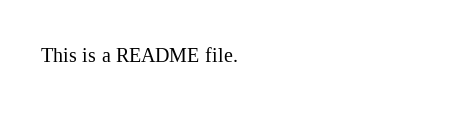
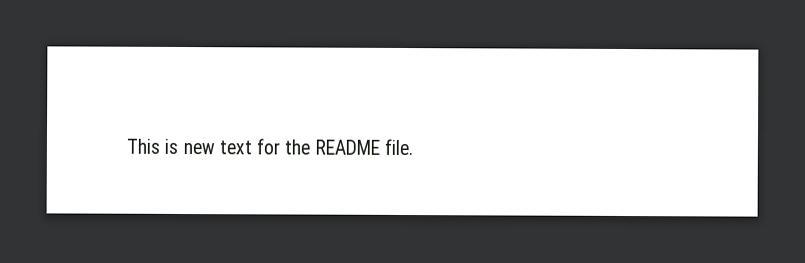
[101,52,111,62] a -> [182,138,311,155] new text for the

